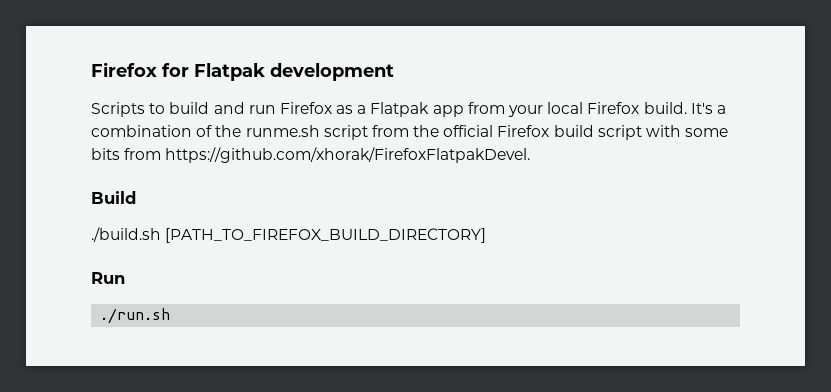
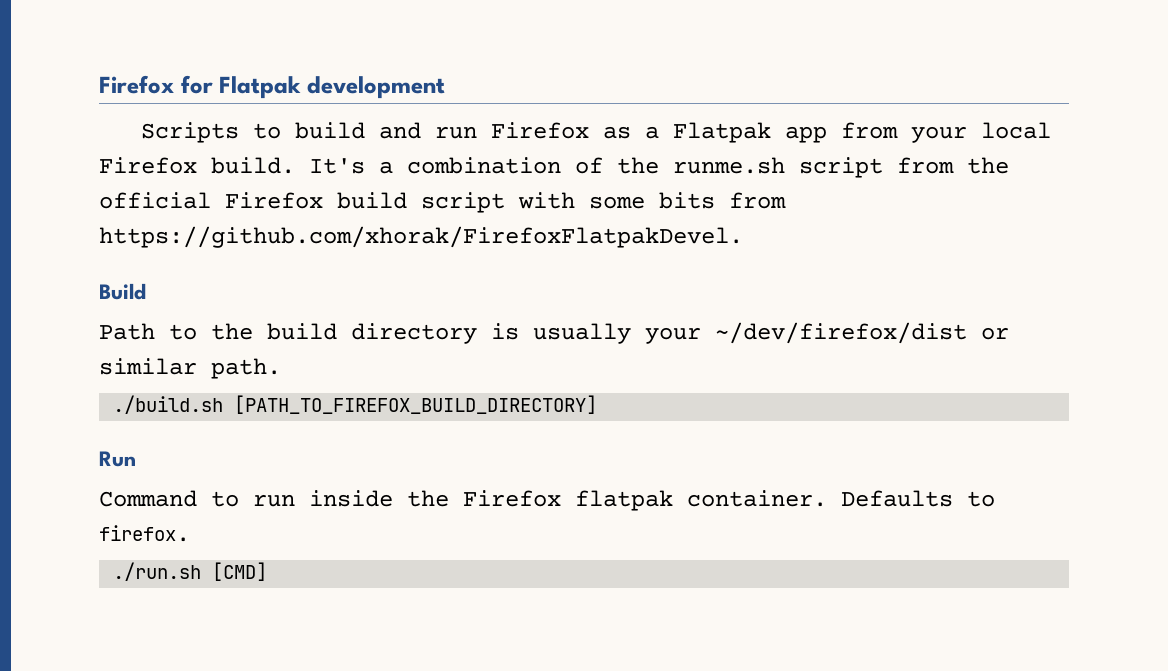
[91,227,487,243] [91,272,125,284] ./build.sh [PATH_TO_FIREFOX_BUILD_DIRECTORY] // Run -> [99,322,1009,344] [99,358,281,379] [113,395,598,414] [99,451,136,467] [99,490,995,511] [99,525,190,542] Path to the build directory is usually your ~/dev/firefox/dist or similar path. // ./build.sh [PATH_TO_FIREFOX_BUILD_DIRECTORY] // Run // Command to run inside the Firefox flatpak container. Defaults to firefox.
(171, 316) none -> [212,562,268,581] [CMD]

